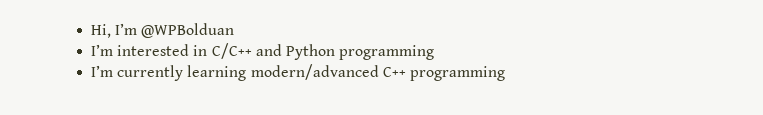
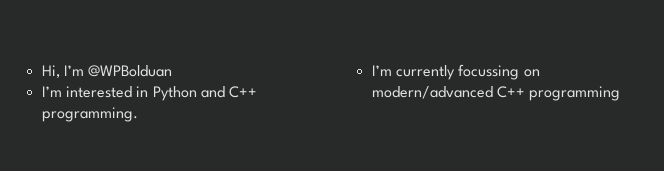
[211,43,435,60] C/C++ and Python programming -> [152,86,258,101] [41,107,138,122] Python and C++ programming.
[187,65,247,81] learning -> [458,64,540,80] focussing on

